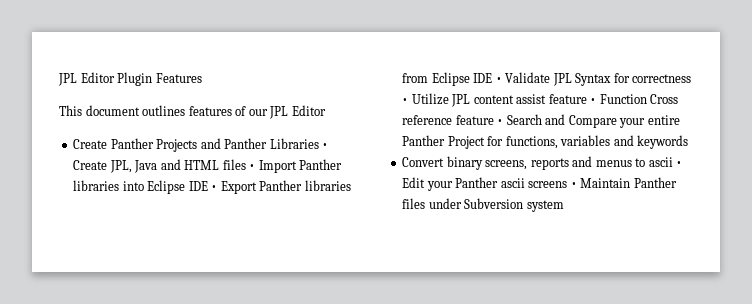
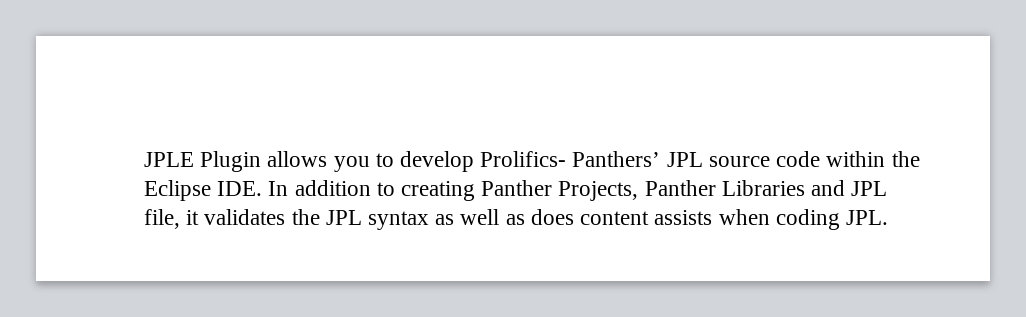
[58,72,202,86] [59,105,326,119] [73,138,329,152] [73,159,343,173] [73,180,351,194] [402,72,692,86] [402,93,679,107] [402,114,680,128] [402,135,689,149] [402,156,683,170] [402,177,677,191] [402,198,564,212] JPL Editor Plugin Features // This document outlines features of our JPL Editor // Create Panther Projects and Panther Libraries • Create JPL, Java and HTML files • Import Panther libraries into Eclipse IDE • Export Panther libraries from Eclipse IDE • Validate JPL Syntax for correctness • Utilize JPL content assist feature • Function Cross reference feature • Search and Compare your entire Panther Project for functions, variables and keywords // Convert binary screens, reports and menus to ascii • Edit your Panther ascii screens • Maintain Panther files under Subversion system -> [144,151,920,172] [144,180,888,201] [144,209,888,230] JPLE Plugin allows you to develop Prolifics- Panthers’ JPL source code within the Eclipse IDE. In addition to creating Panther Projects, Panther Libraries and JPL file, it validates the JPL syntax as well as does content assists when coding JPL.

